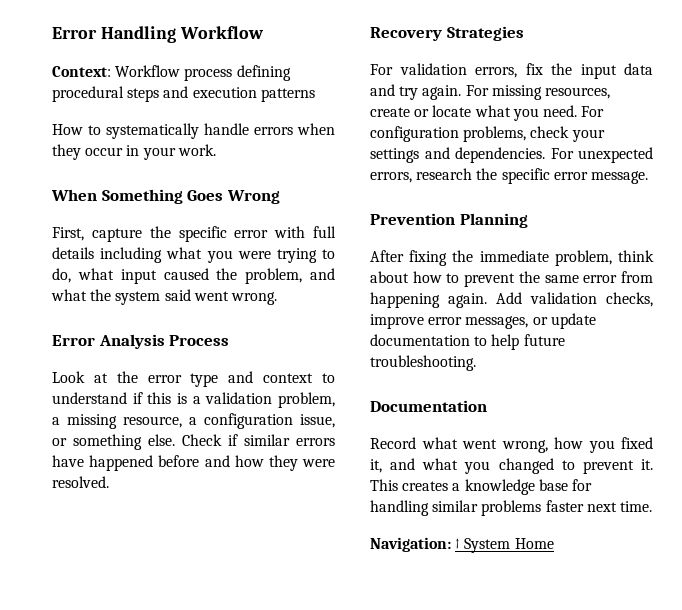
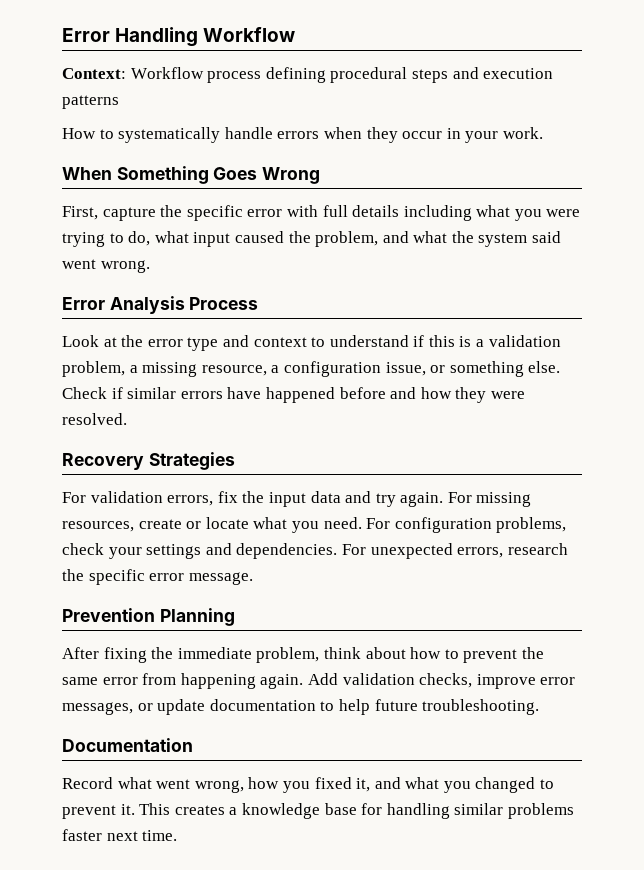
[370,537,554,553] // Navigation: ↑ System Home -> (178, 835) none

